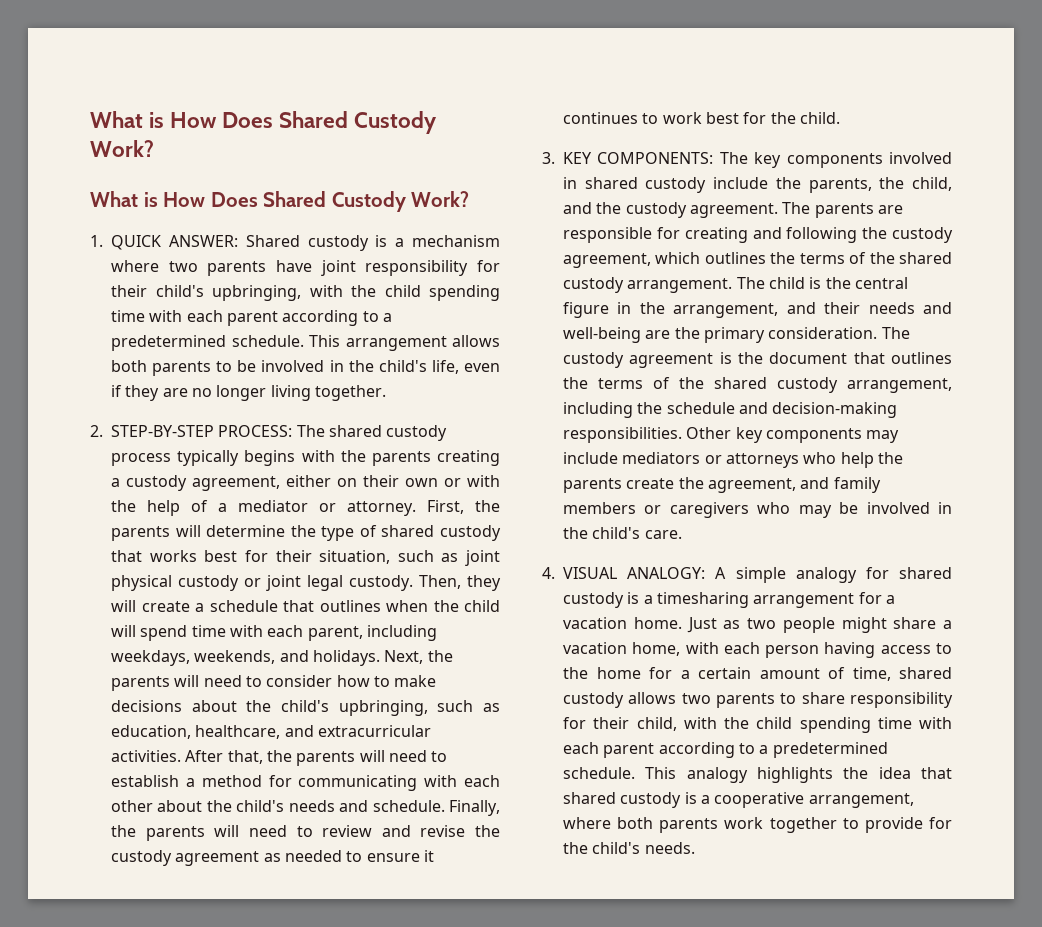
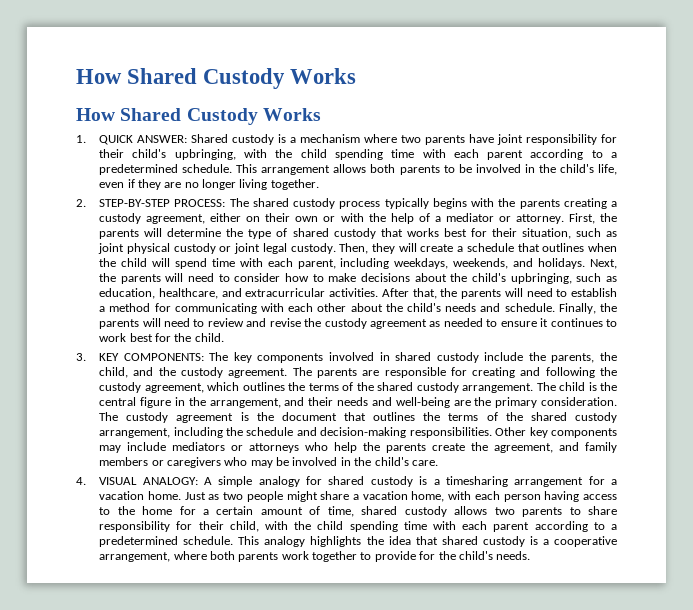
[90,111,438,134] [90,140,154,157] [90,191,470,212] What is How Does Shared Custody Work? // What is How Does Shared Custody Work? -> [76,68,357,89] [76,108,321,125] How Shared Custody Works // How Shared Custody Works

